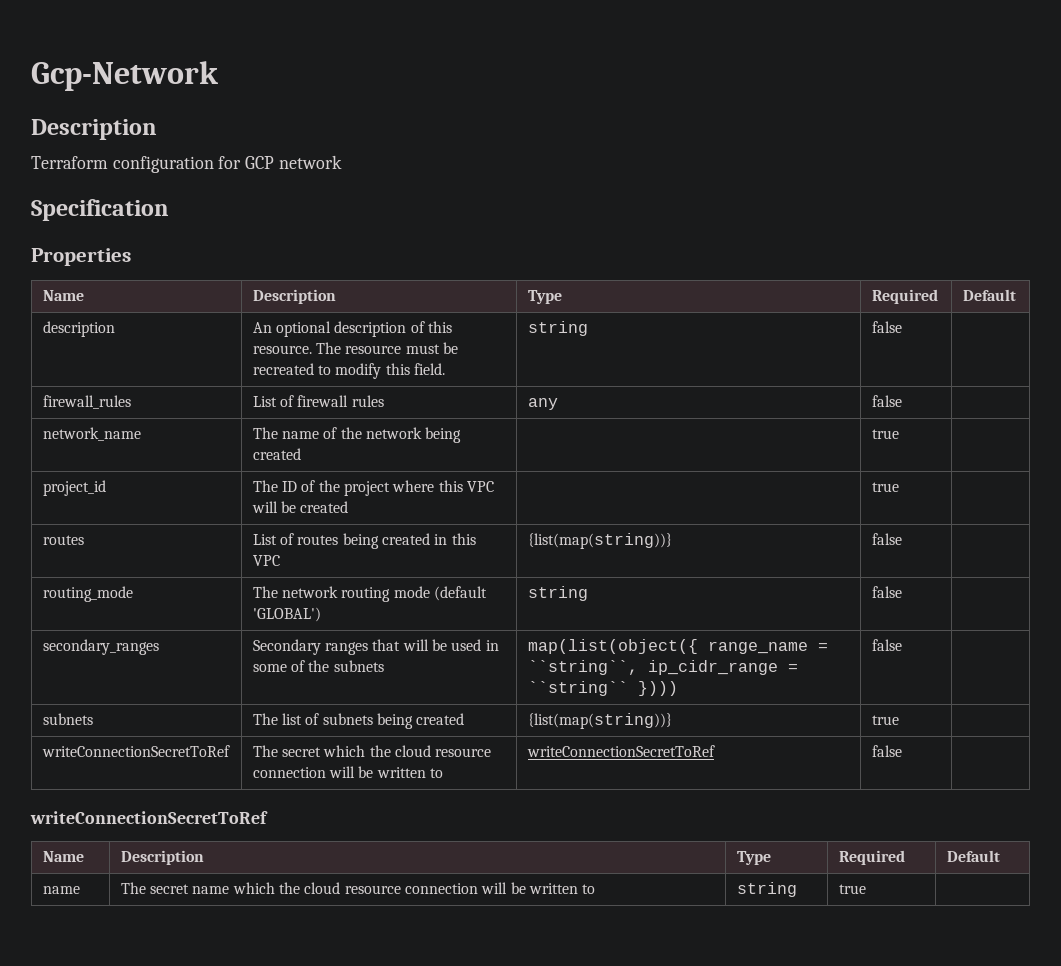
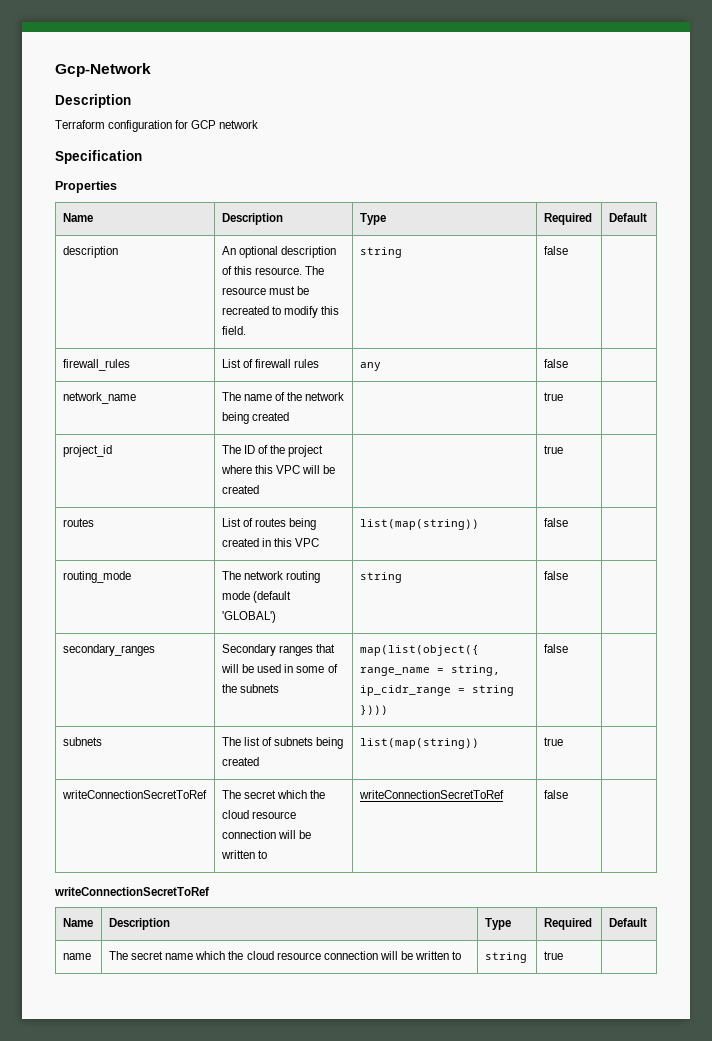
[527,533,672,549] {list(map(string))} -> [359,519,479,530] list(map(string))
[527,660,638,675] ``string``, -> [450,665,500,676] string,
[527,681,628,696] ``string`` -> [471,685,514,696] string
[527,713,672,729] {list(map(string))} -> [359,738,479,749] list(map(string))

